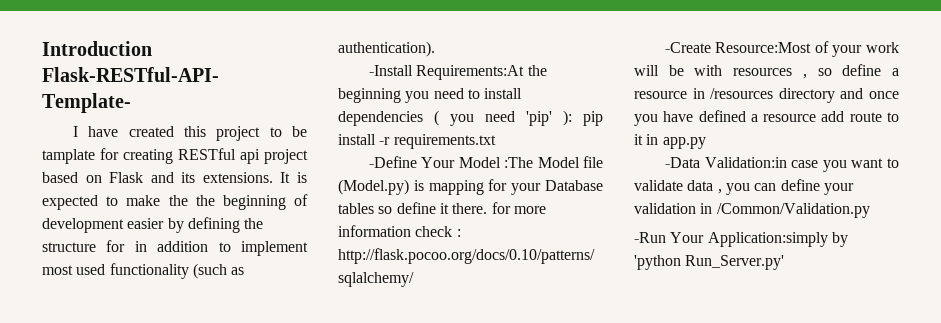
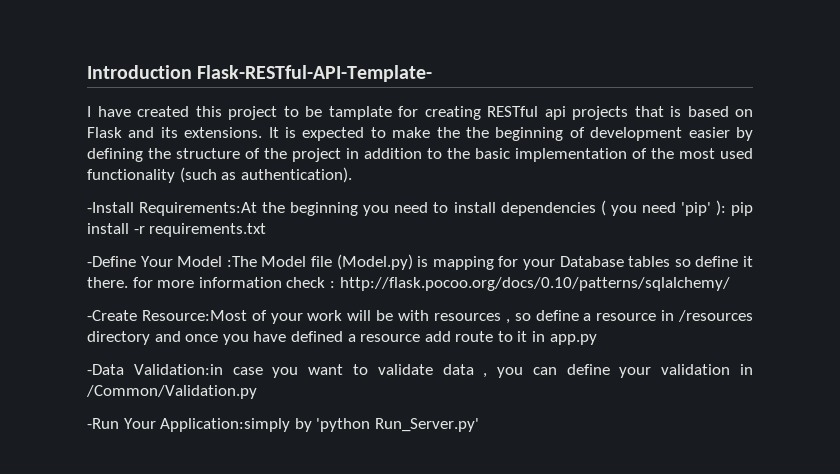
[264,149,308,164] project -> [572,106,681,120] projects that is
[106,240,308,256] for in addition to implement -> [245,148,674,162] of the project in addition to the basic implementation of the

